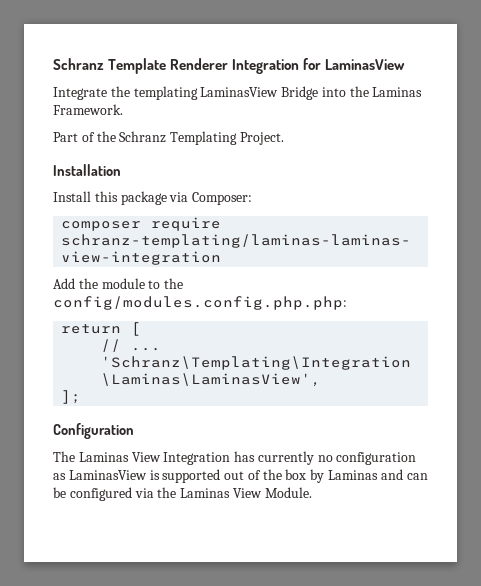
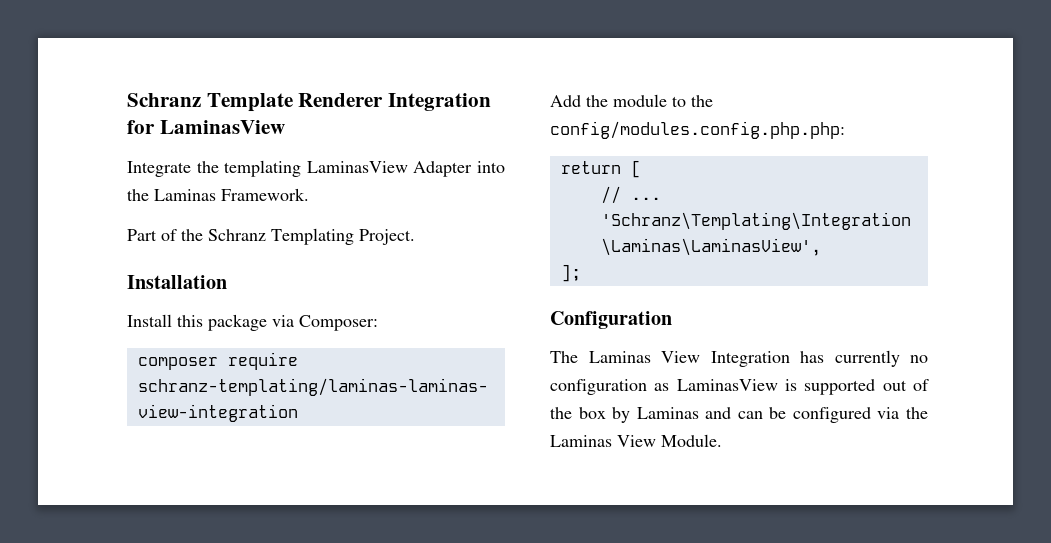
[281,86,319,100] Bridge -> [413,161,473,177] Adapter

